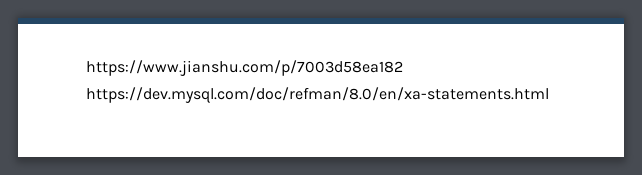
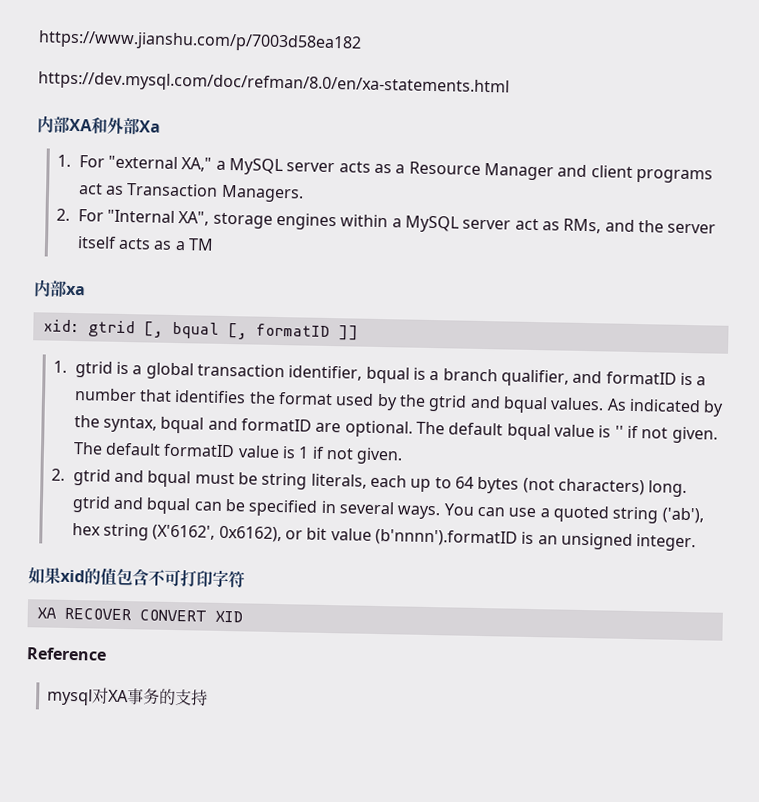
(549, 95) none -> [37,115,161,135] [57,154,713,184] [77,183,304,203] [56,208,717,234] [76,236,215,251] [33,279,86,297] [42,319,359,341] [53,360,707,387] [73,388,725,417] [73,415,718,444] [72,442,404,465] [51,468,688,498] [71,496,704,524] [71,523,697,552] [28,567,245,588] [36,607,243,623] [26,647,107,661] [47,687,209,706] // 内部XA和外部Xa // 1. For "external XA," a MySQL server acts as a Resource Manager and client programs act as Transaction Managers. // 2. For "Internal XA", storage engines within a MySQL server act as RMs, and the server itself acts as a TM // 内部xa // xid: gtrid [, bqual [, formatID ]] // 1. gtrid is a global transaction identifier, bqual is a branch qualifier, and formatID is a number that identifies the format used by the gtrid and bqual values. As indicated by the syntax, bqual and formatID are optional. The default bqual value is '' if not given. The default formatID value is 1 if not given. // 2. gtrid and bqual must be string literals, each up to 64 bytes (not characters) long. gtrid and bqual can be specified in several ways. You can use a quoted string ('ab'), hex string (X'6162', 0x6162), or bit value (b'nnnn').formatID is an unsigned integer. // 如果xid的值包含不可打印字符 // XA RECOVER CONVERT XID // Reference // mysql对XA事务的支持

